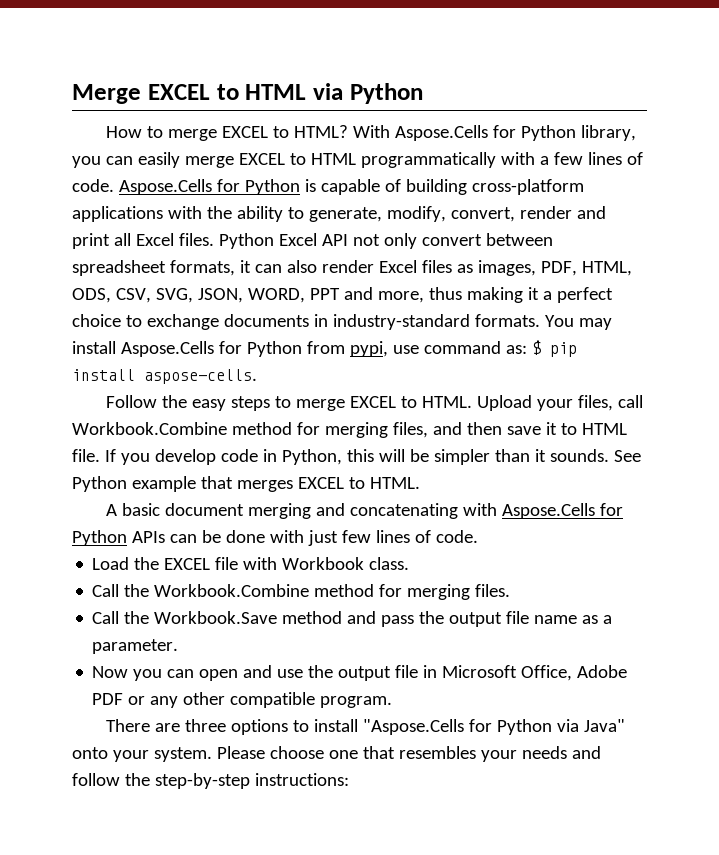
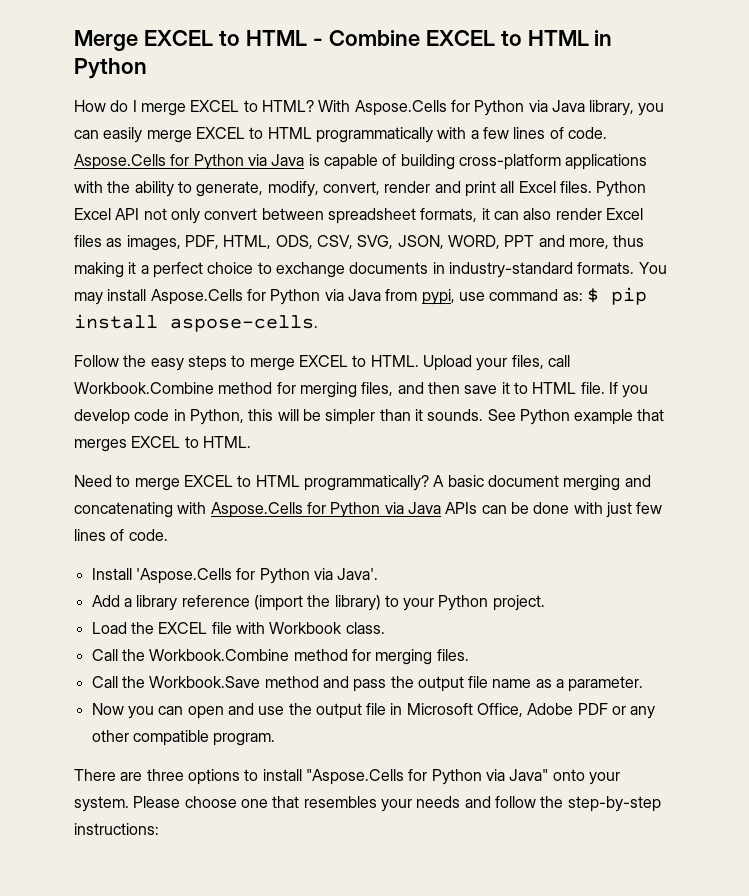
[313,83,343,100] via -> [312,30,613,46] - Combine EXCEL to HTML in
[147,126,164,138] to -> [110,100,137,112] do I
(577, 133) none -> [528,100,585,112] via Java
(300, 187) none -> [247,154,305,166] via Java
(302, 349) none -> [324,289,381,301] via Java
(420, 483) none -> [74,475,429,491] Need to merge EXCEL to HTML programmatically?
(127, 538) none -> [384,502,441,514] via Java
(478, 536) none -> [91,568,379,584] [91,595,545,611] // Install 'Aspose.Cells for Python via Java'. // Add a library reference (import the library) to your Python project.

